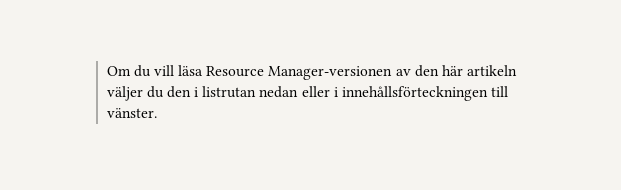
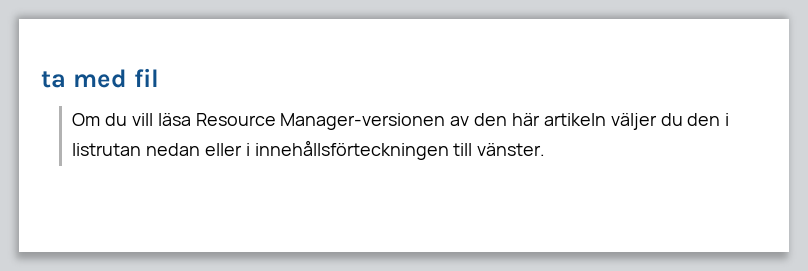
(106, 71) none -> [41,68,159,88] ta med fil //

